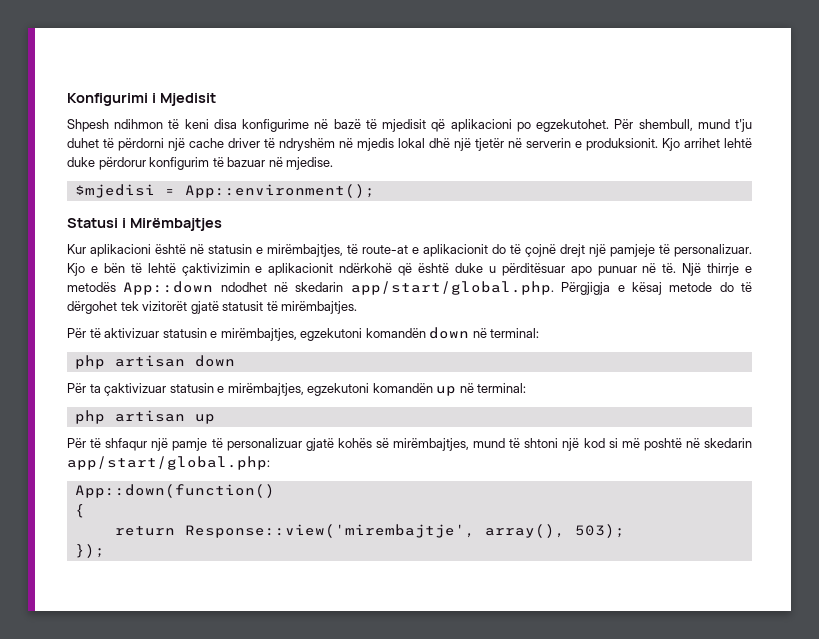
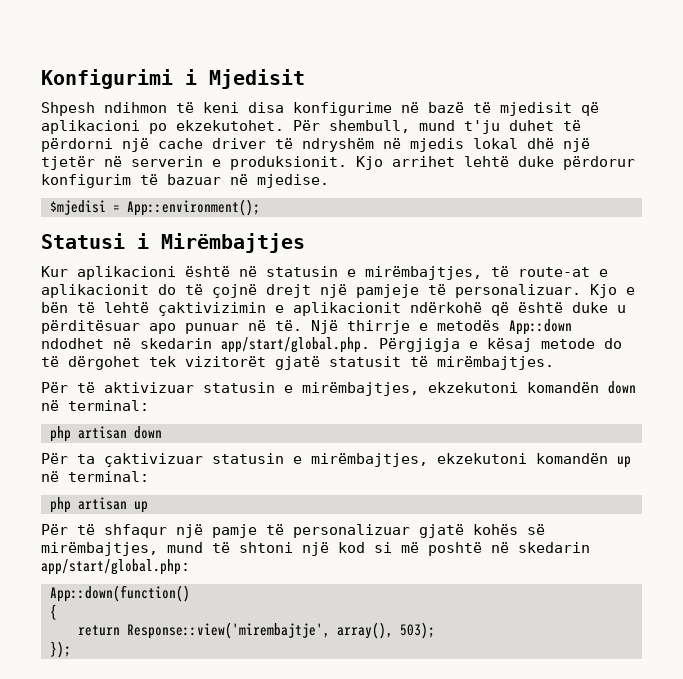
[536,119,610,132] egzekutohet. -> [176,120,284,131] ekzekutohet.
[300,328,363,341] egzekutoni -> [428,382,518,393] ekzekutoni
[307,383,370,396] egzekutoni -> [437,453,527,464] ekzekutoni

